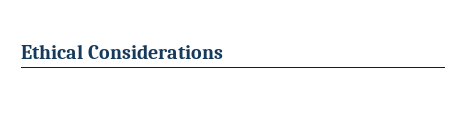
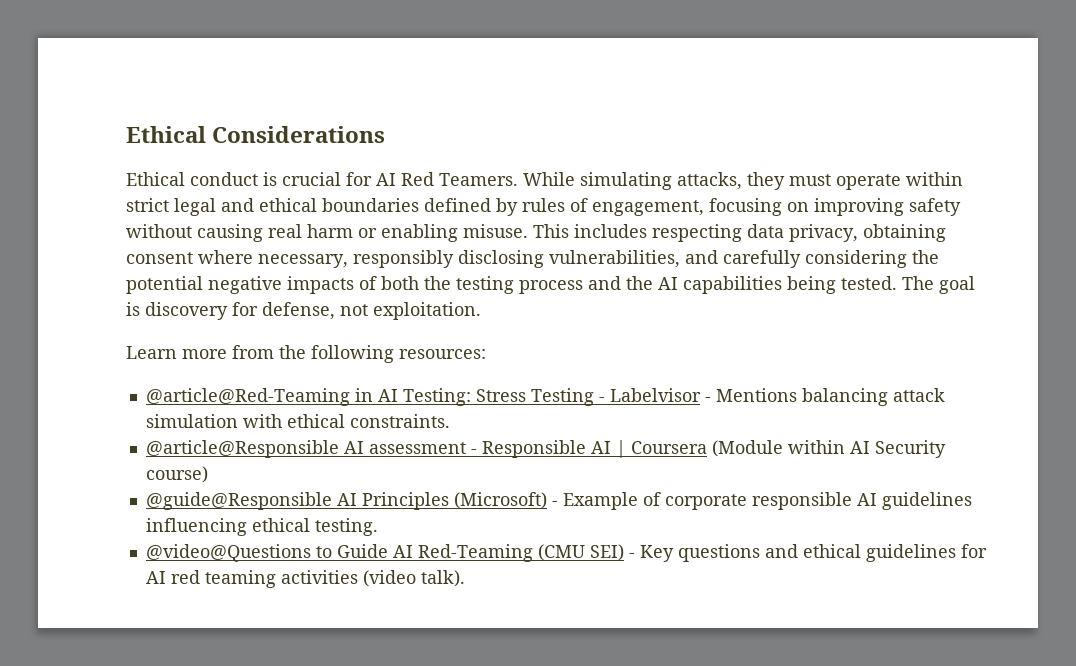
(224, 51) none -> [126,172,963,190] [126,198,961,216] [126,224,946,242] [126,250,939,268] [126,276,975,294] [126,302,481,320] [126,345,486,363] [145,388,945,406] [145,414,450,428] [145,440,946,458] [145,466,208,483] [145,492,972,510] [145,518,378,536] [145,544,987,562] [145,570,465,588] // Ethical conduct is crucial for AI Red Teamers. While simulating attacks, they must operate within strict legal and ethical boundaries defined by rules of engagement, focusing on improving safety without causing real harm or enabling misuse. This includes respecting data privacy, obtaining consent where necessary, responsibly disclosing vulnerabilities, and carefully considering the potential negative impacts of both the testing process and the AI capabilities being tested. The goal is discovery for defense, not exploitation. // Learn more from the following resources: // @article@Red-Teaming in AI Testing: Stress Testing - Labelvisor - Mentions balancing attack simulation with ethical constraints. // @article@Responsible AI assessment - Responsible AI | Coursera (Module within AI Security course) // @guide@Responsible AI Principles (Microsoft) - Example of corporate responsible AI guidelines influencing ethical testing. // @video@Questions to Guide AI Red-Teaming (CMU SEI) - Key questions and ethical guidelines for AI red teaming activities (video talk).

